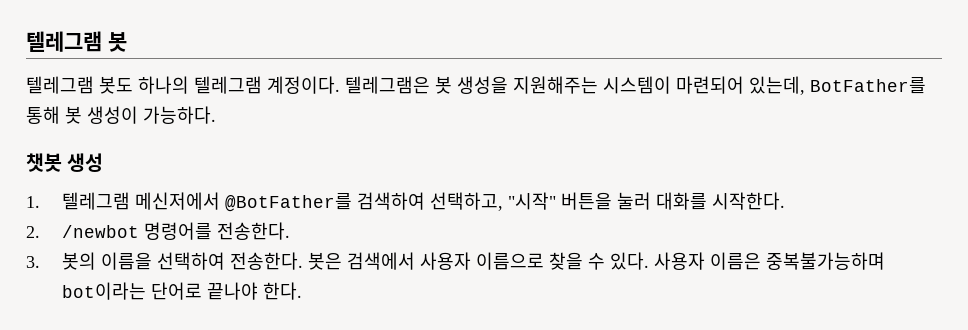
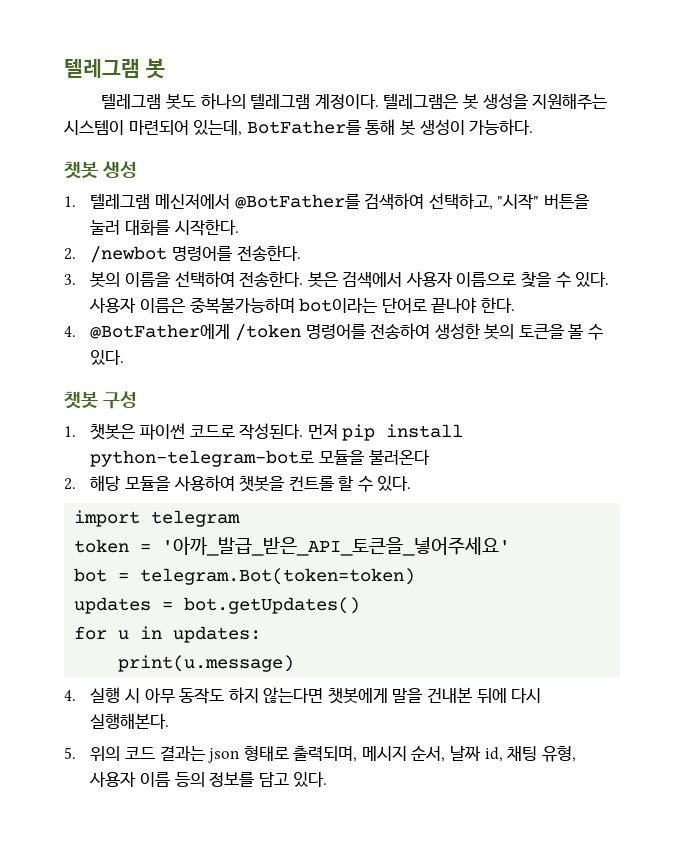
(302, 291) none -> [64,323,604,341] [90,350,125,365] [64,391,138,409] [64,423,464,441] [90,450,430,467] [64,475,412,492] [74,510,241,527] [74,537,511,556] [74,568,416,585] [74,597,361,614] [74,626,262,643] [118,655,295,672] [64,687,542,704] [90,713,170,729] [64,745,576,763] [89,771,328,787] // 4. @BotFather에게 /token 명령어를 전송하여 생성한 봇의 토큰을 볼 수 있다. // 챗봇 구성 // 1. 챗봇은 파이썬 코드로 작성된다. 먼저 pip install python-telegram-bot로 모듈을 불러온다 // 2. 해당 모듈을 사용하여 챗봇을 컨트롤 할 수 있다. // import telegram // token = '아까_발급_받은_API_토큰을_넣어주세요' // bot = telegram.Bot(token=token) // updates = bot.getUpdates() // for u in updates: // print(u.message) // 4. 실행 시 아무 동작도 하지 않는다면 챗봇에게 말을 건내본 뒤에 다시 실행해본다. // 5. 위의 코드 결과는 json 형태로 출력되며, 메시지 순서, 날짜 id, 채팅 유형, 사용자 이름 등의 정보를 담고 있다.

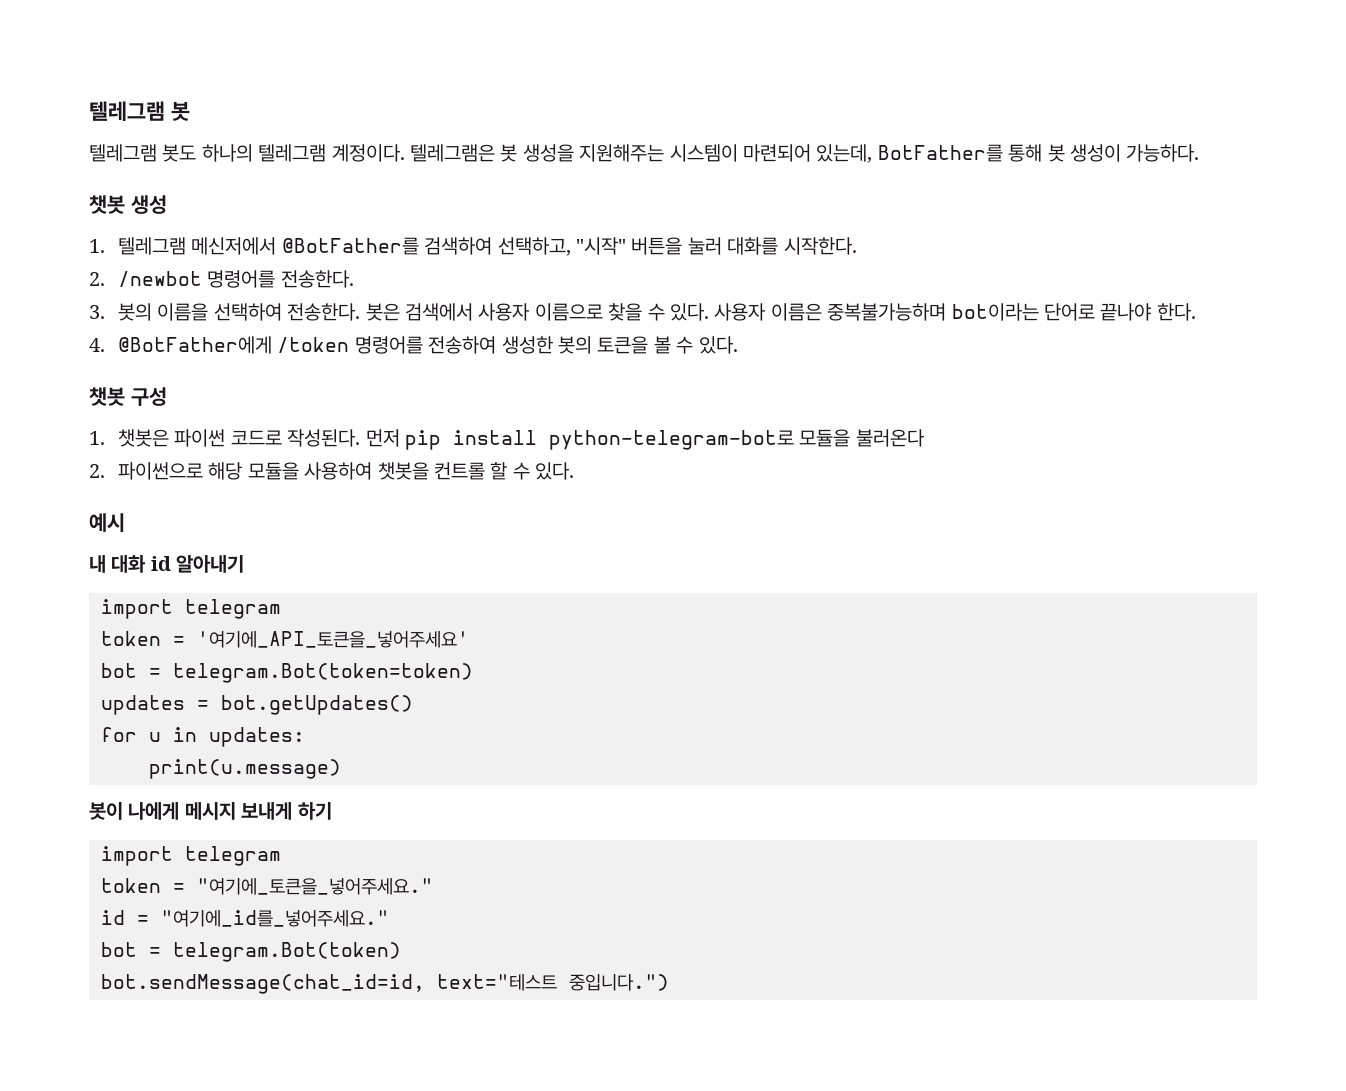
(76, 484) none -> [117,462,203,480] 파이썬으로
[74,510,241,527] [74,537,511,556] // import telegram // token = '아까_발급_받은_API_토큰을_넣어주세요' -> [89,513,125,532] [89,555,245,573] [101,599,281,619] [101,631,469,648] // 예시 // 내 대화 id 알아내기 // import telegram // token = '여기에_API_토큰을_넣어주세요'
[64,687,542,704] [90,713,170,729] [64,745,576,763] [89,771,328,787] 4. 실행 시 아무 동작도 하지 않는다면 챗봇에게 말을 건내본 뒤에 다시 실행해본다. // 5. 위의 코드 결과는 json 형태로 출력되며, 메시지 순서, 날짜 id, 채팅 유형, 사용자 이름 등의 정보를 담고 있다. -> [89,802,332,820] [101,846,281,866] [101,878,433,895] [101,910,389,927] [101,942,401,962] [101,974,669,994] 봇이 나에게 메시지 보내게 하기 // import telegram // token = "여기에_토큰을_넣어주세요." // id = "여기에_id를_넣어주세요." // bot = telegram.Bot(token) // bot.sendMessage(chat_id=id, text="테스트 중입니다.")

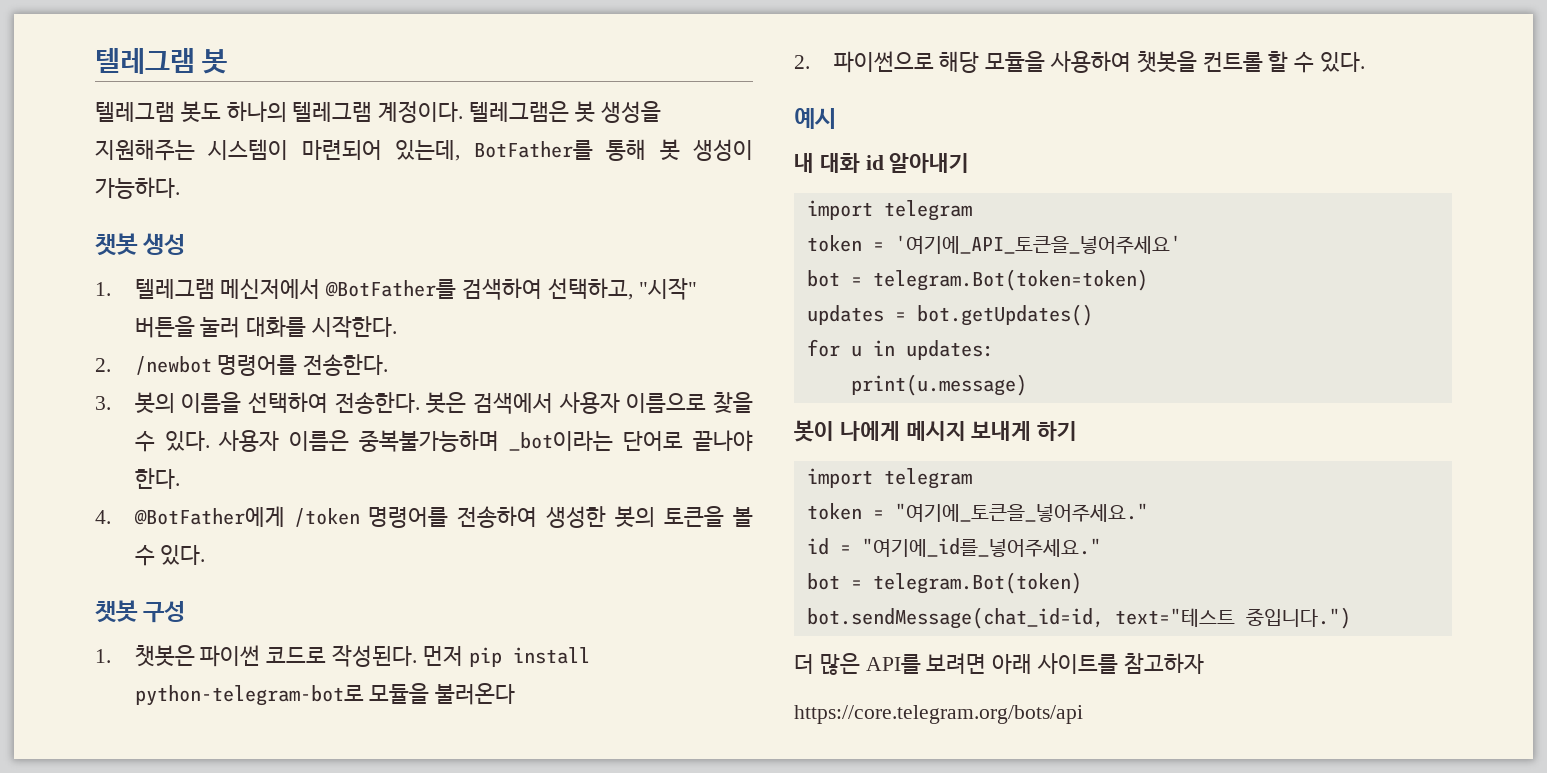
[951,303,1039,321] bot이라는 -> [509,431,614,451] _bot이라는
(669, 982) none -> [794,653,1204,675] [794,705,1083,724] // 더 많은 API를 보려면 아래 사이트를 참고하자 // https://core.telegram.org/bots/api

